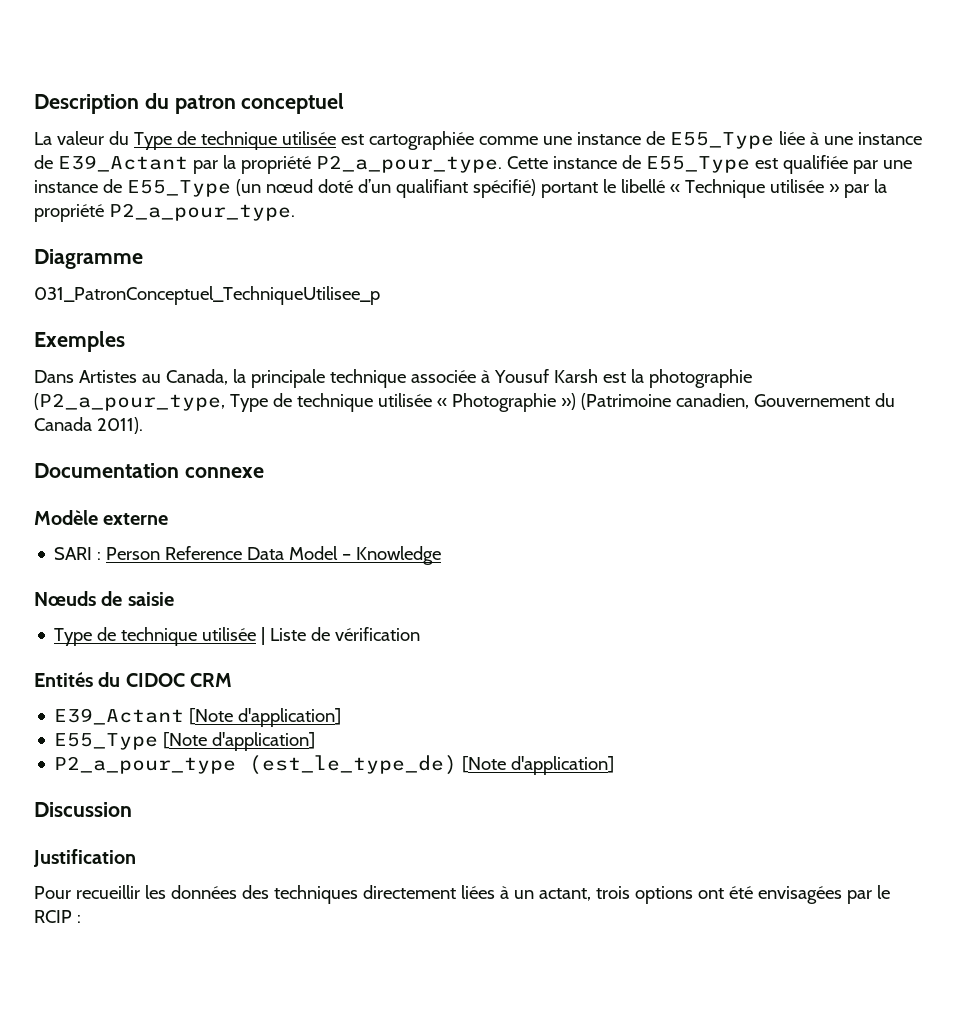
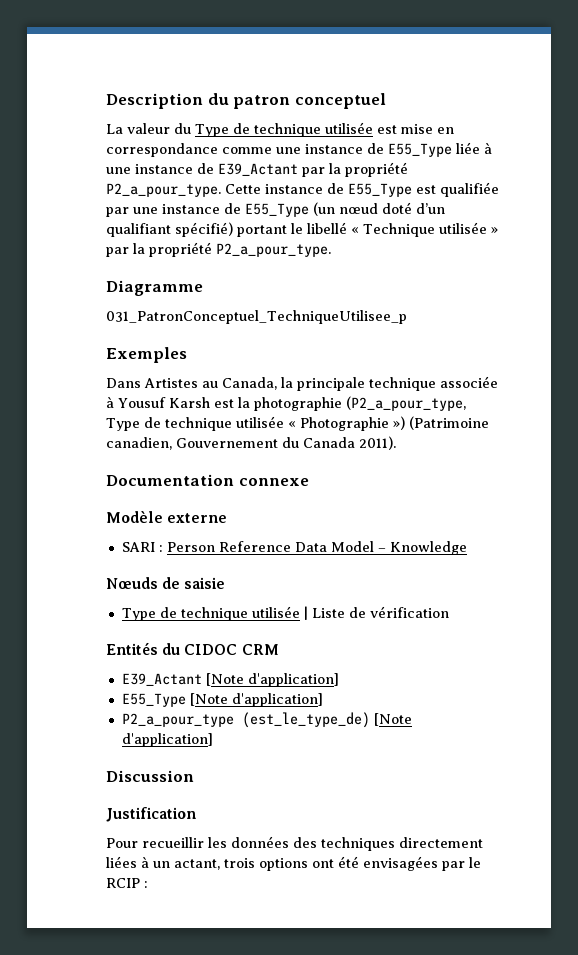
[368,131,474,150] cartographiée -> [401,124,454,134] [106,143,218,157] mise en correspondance

